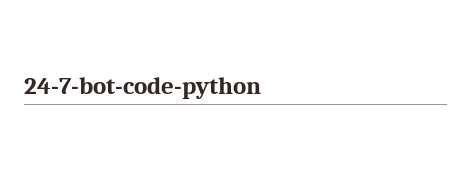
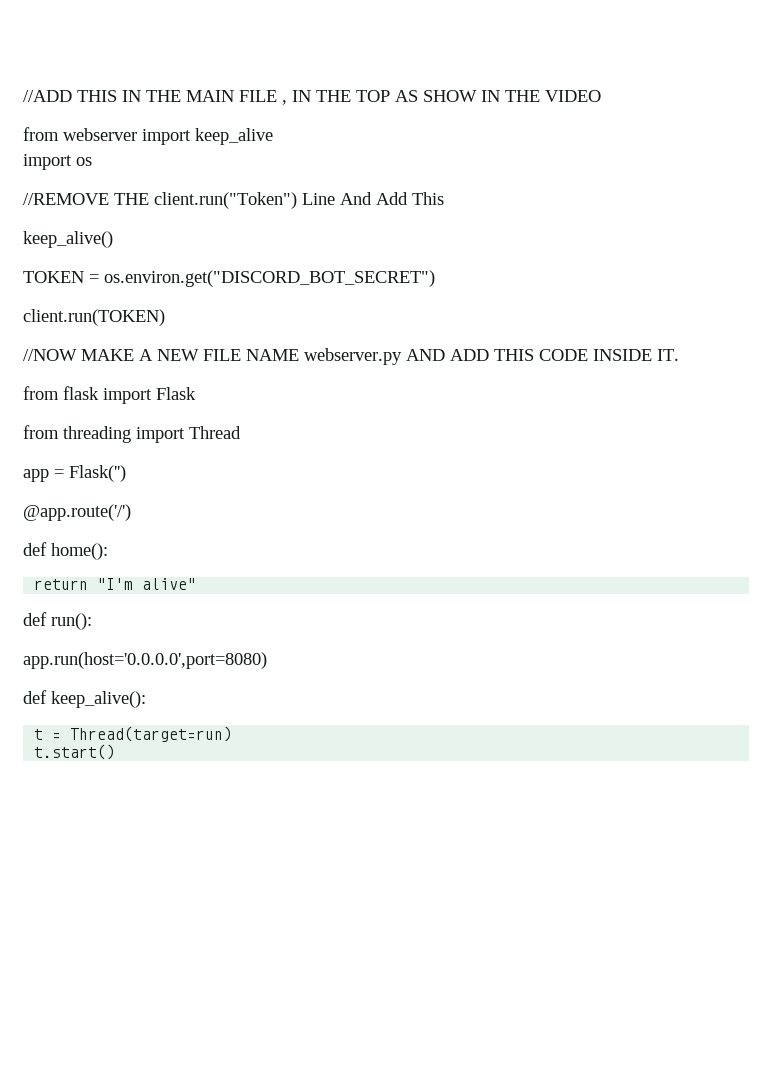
[24,77,261,99] 24-7-bot-code-python -> [23,90,601,105] [23,127,273,145] [23,154,92,170] [23,192,444,209] [23,231,113,248] [23,270,435,287] [23,309,165,326] [23,348,679,365] [23,386,196,404] [23,425,241,443] [23,465,126,482] [23,504,131,521] [23,542,108,560] [34,578,197,590] [23,612,92,630] [23,652,267,669] [23,690,146,708] [34,726,233,742] [34,744,116,760] //ADD THIS IN THE MAIN FILE , IN THE TOP AS SHOW IN THE VIDEO // from webserver import keep_alive // import os // //REMOVE THE client.run("Token") Line And Add This // keep_alive() // TOKEN = os.environ.get("DISCORD_BOT_SECRET") // client.run(TOKEN) // //NOW MAKE A NEW FILE NAME webserver.py AND ADD THIS CODE INSIDE IT. // from flask import Flask // from threading import Thread // app = Flask('') // @app.route('/') // def home(): // return "I'm alive" // def run(): // app.run(host='0.0.0.0',port=8080) // def keep_alive(): // t = Thread(target=run) // t.start()

